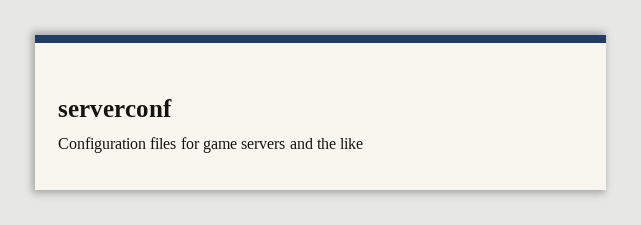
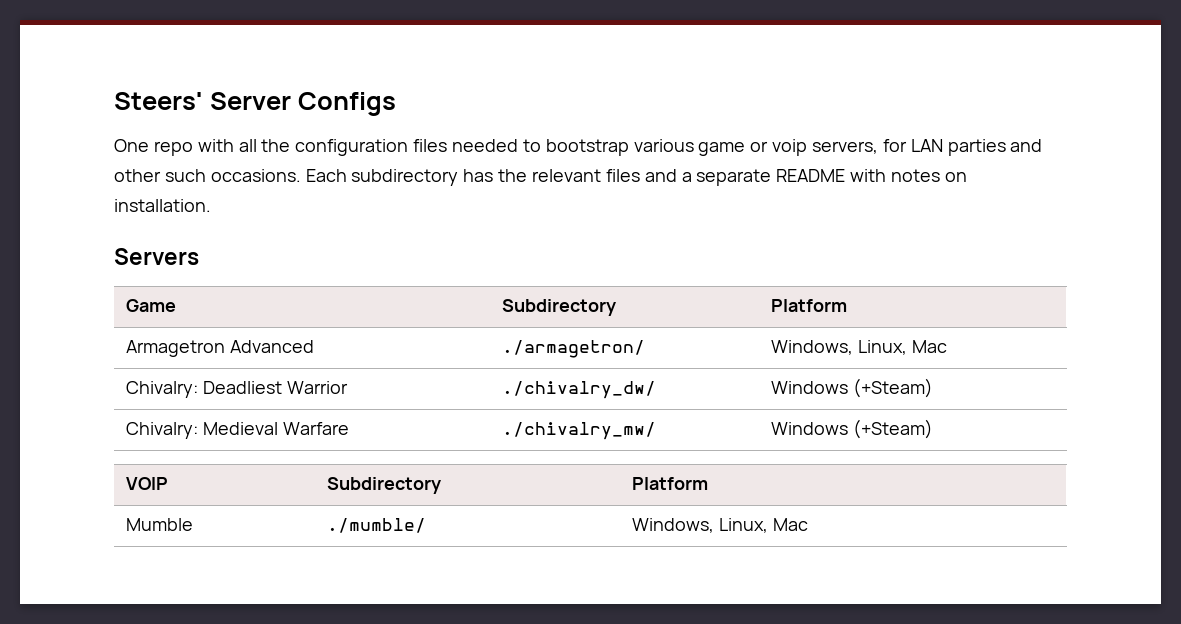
[58,99,172,117] [58,137,364,153] serverconf // Configuration files for game servers and the like -> [114,92,396,116] [114,139,1043,156] [114,169,967,186] [114,199,211,212] [114,248,199,265] [126,299,177,312] [502,299,617,316] [771,299,848,312] [126,340,315,357] [502,340,646,358] [771,340,948,355] [126,381,349,398] [502,381,657,399] [771,378,934,398] [126,422,350,439] [502,422,657,440] [771,419,934,439] [126,477,169,490] [327,477,442,494] [632,477,709,490] [126,518,194,531] [327,518,427,533] [632,518,809,533] Steers' Server Configs // One repo with all the configuration files needed to bootstrap various game or voip servers, for LAN parties and other such occasions. Each subdirectory has the relevant files and a separate README with notes on installation. // Servers // Game | Subdirectory | Platform // Armagetron Advanced | ./armagetron/ | Windows, Linux, Mac // Chivalry: Deadliest Warrior | ./chivalry_dw/ | Windows (+Steam) // Chivalry: Medieval Warfare | ./chivalry_mw/ | Windows (+Steam) // VOIP | Subdirectory | Platform // Mumble | ./mumble/ | Windows, Linux, Mac

